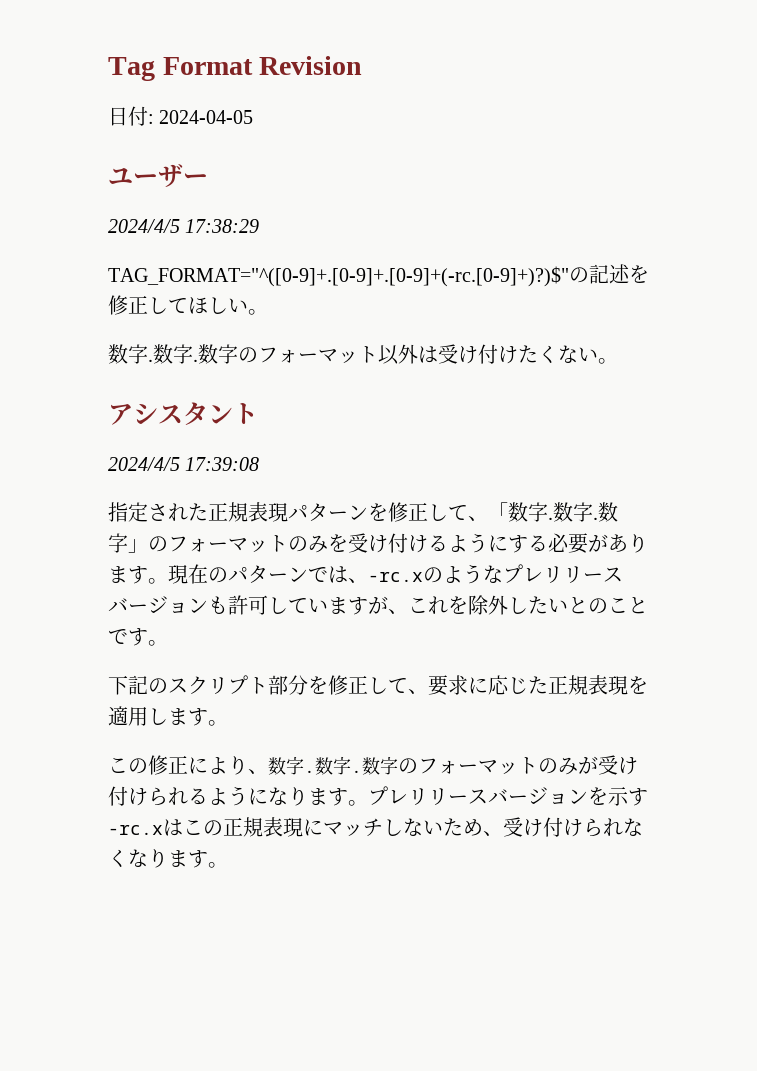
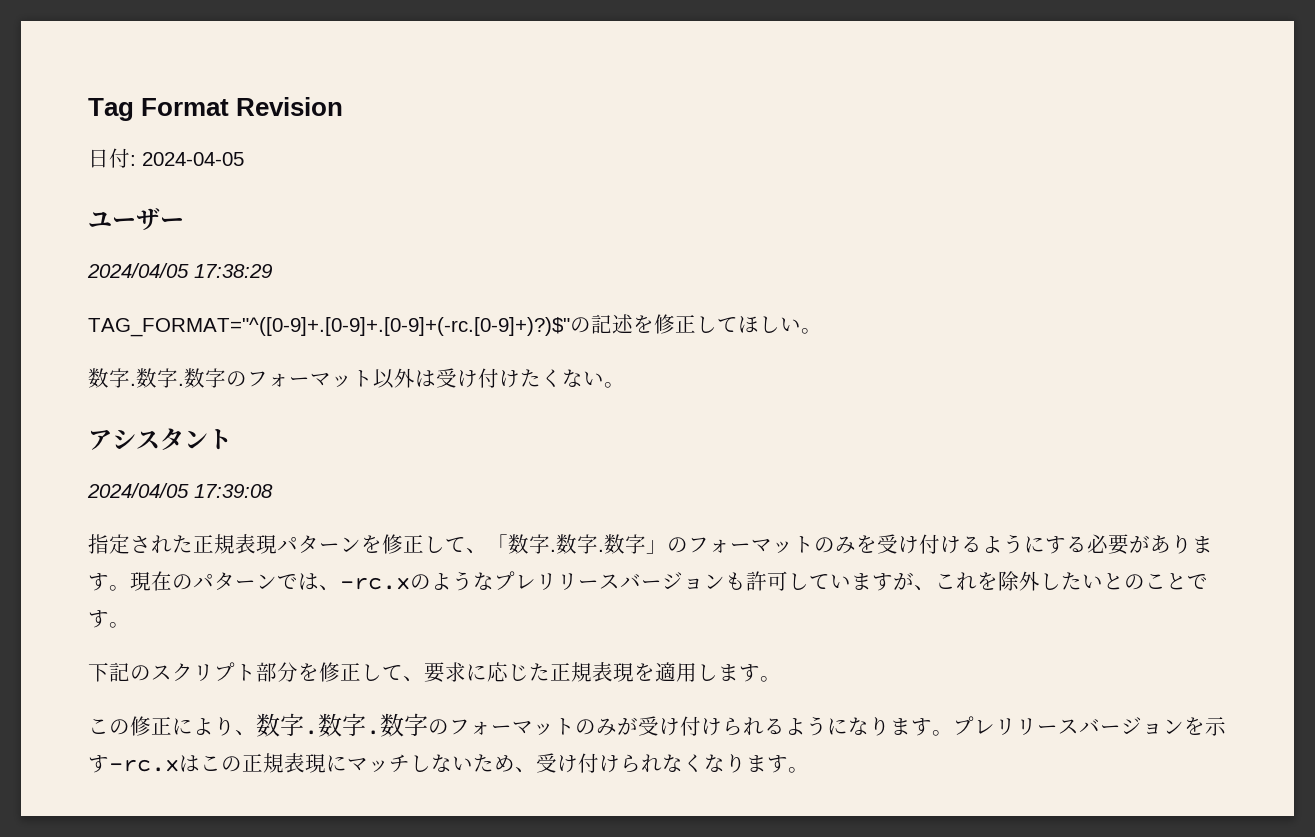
[108,219,180,233] 2024/4/5 -> [87,263,189,278] 2024/04/05
[108,457,180,471] 2024/4/5 -> [87,483,189,498] 2024/04/05

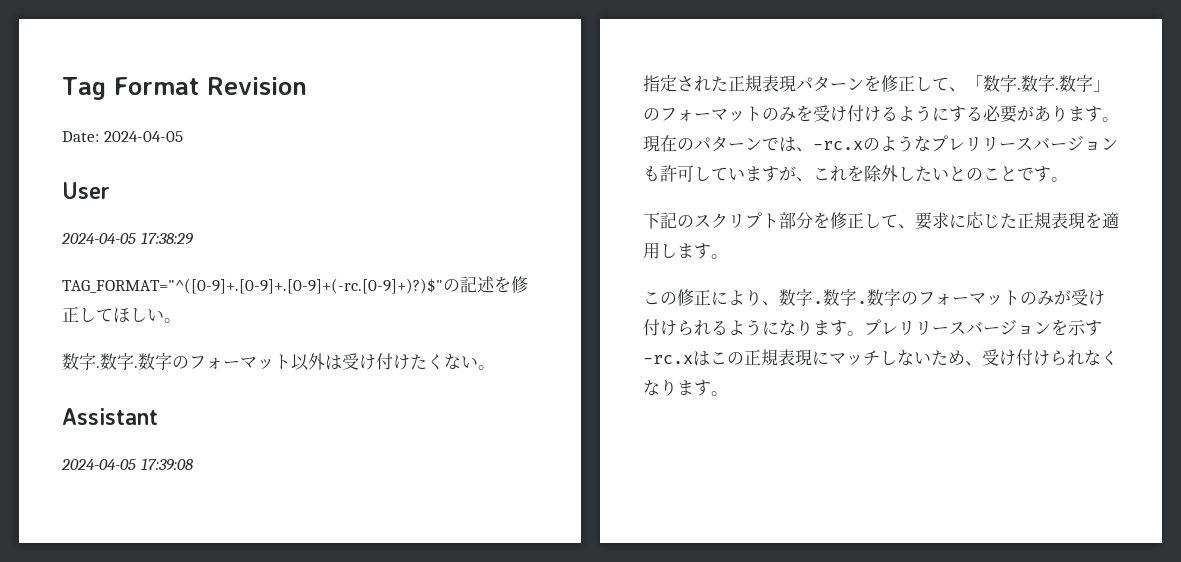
[88,148,136,168] 日付: -> [62,131,99,142] Date:
[88,208,184,231] [87,263,189,278] ユーザー // 2024/04/05 -> [62,182,110,199] [61,233,136,244] User // 2024-04-05
[88,428,232,451] [87,483,189,498] アシスタント // 2024/04/05 -> [62,408,158,425] [61,459,136,470] Assistant // 2024-04-05

